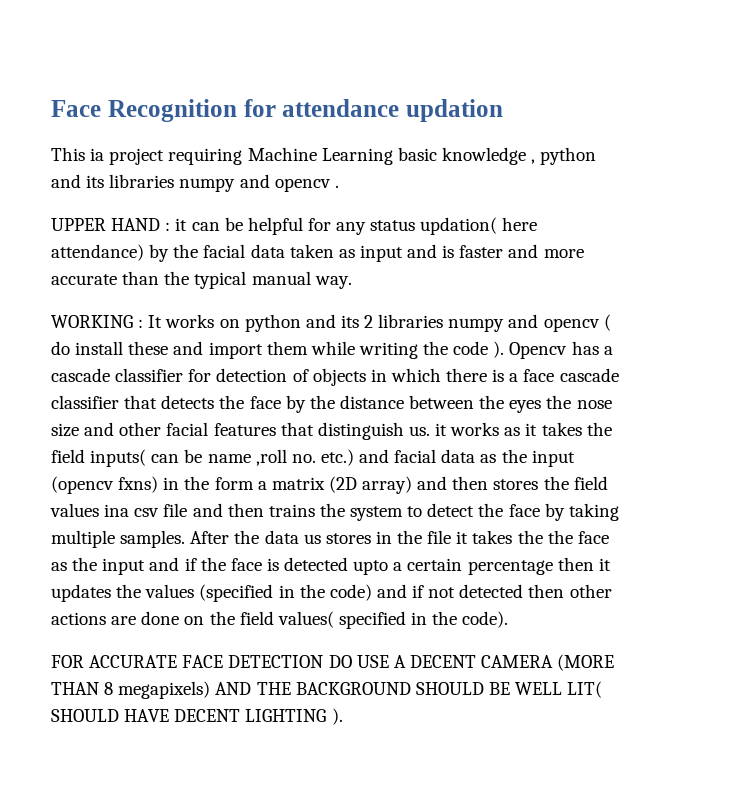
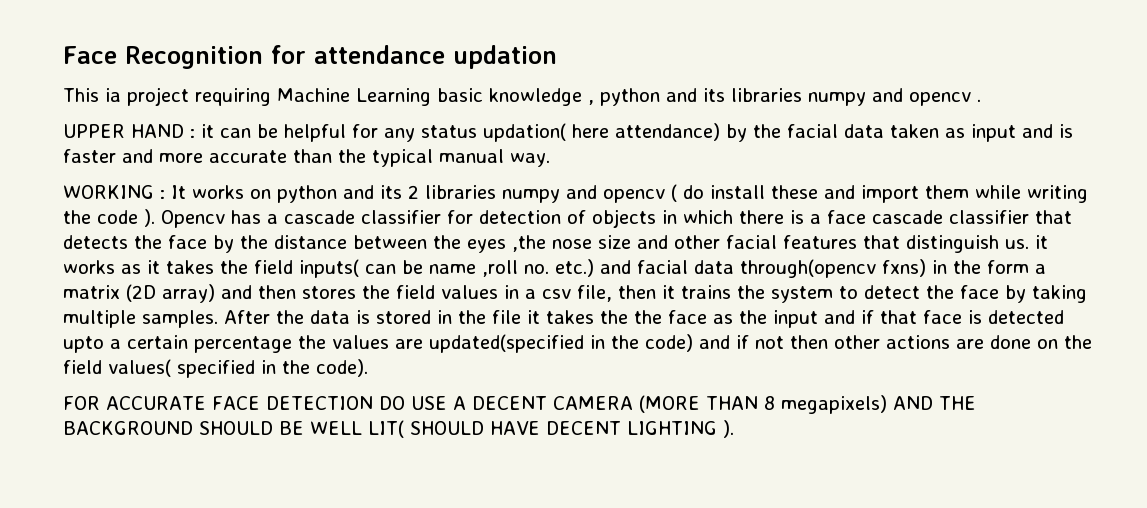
[546,395,572,409] the -> [512,235,546,252] ,the
[480,449,575,467] [51,476,114,494] as the input (opencv -> [740,259,876,278] through(opencv
[104,503,264,517] ina csv file and then -> [504,285,675,302] in a csv file, then it
[303,533,371,544] us stores -> [356,310,431,324] is stored
[200,557,226,571] the -> [880,310,917,324] that
[557,557,611,571] [51,584,274,602] then it updates the values (specified -> [298,334,584,353] the values are updated(specified
[459,584,524,598] detected -> (784, 342) none

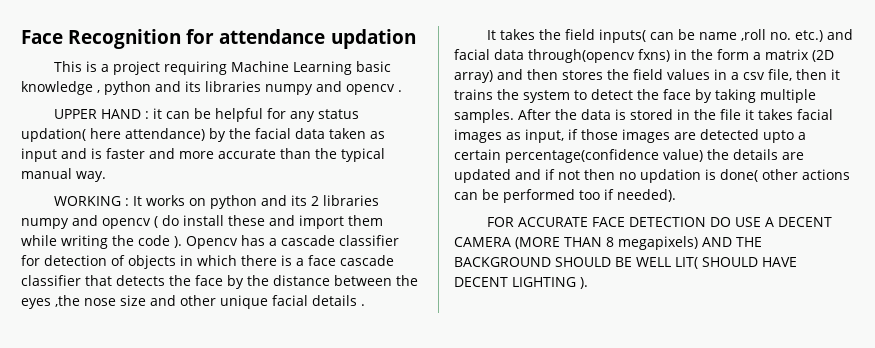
[105,88,121,102] ia -> [85,61,109,72] is a
[726,235,1048,253] [63,260,160,274] facial features that distinguish us. it works as it -> [220,295,365,309] [486,30,496,40] unique facial details . // It
[600,310,1064,328] [63,334,1092,353] [63,359,368,378] the the face as the input and if that face is detected upto a certain percentage the values are updated(specified in the code) and if not then other actions are done on the field values( specified in the code). -> [797,109,833,120] [454,129,806,143] [454,149,804,163] [454,169,850,183] [454,189,676,203] facial images as input, if those images are detected upto a certain percentage(confidence value) the details are updated and if not then no updation is done( other actions can be performed too if needed).

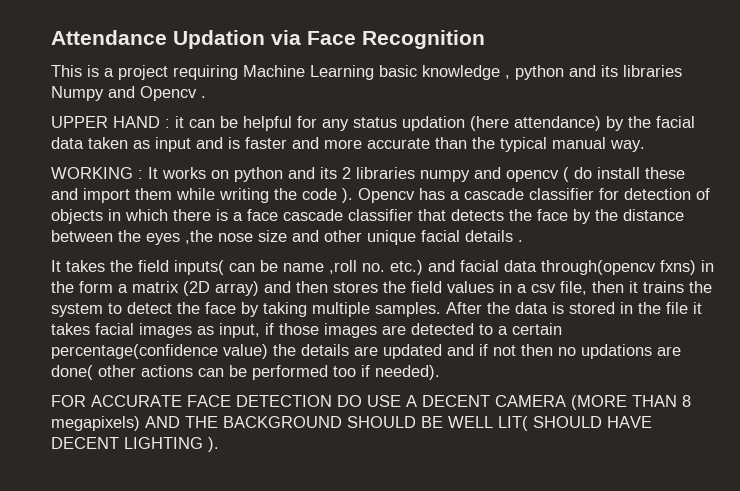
(21, 37) none -> [51,30,301,49] Attendance Updation via
[186,29,416,49] for attendance updation -> (485, 39) none
[265,81,395,95] numpy and opencv -> [51,86,197,101] Numpy and Opencv
[21,128,121,142] updation( here -> [402,116,509,131] updation (here
[763,130,794,143] upto -> [479,324,493,335] to
[640,169,716,183] updation is -> [581,344,681,359] updations are

